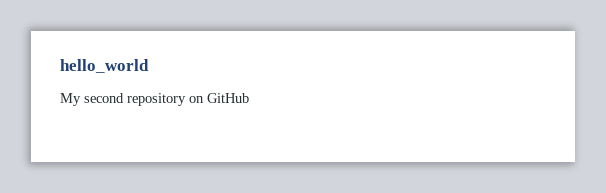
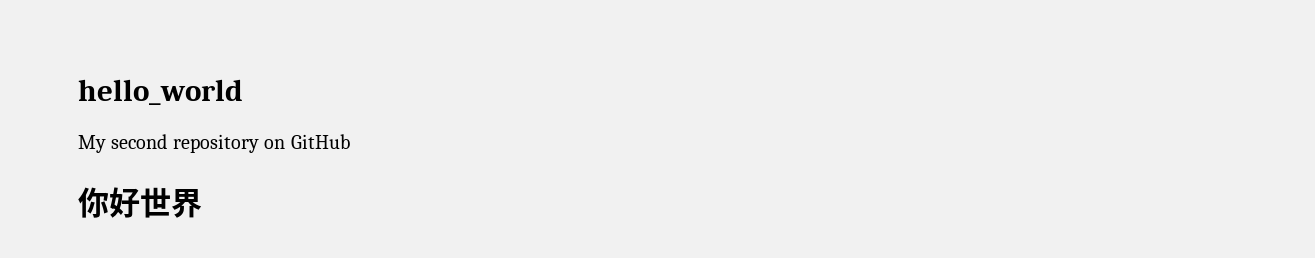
(249, 98) none -> [78,187,202,218] // 你好世界

